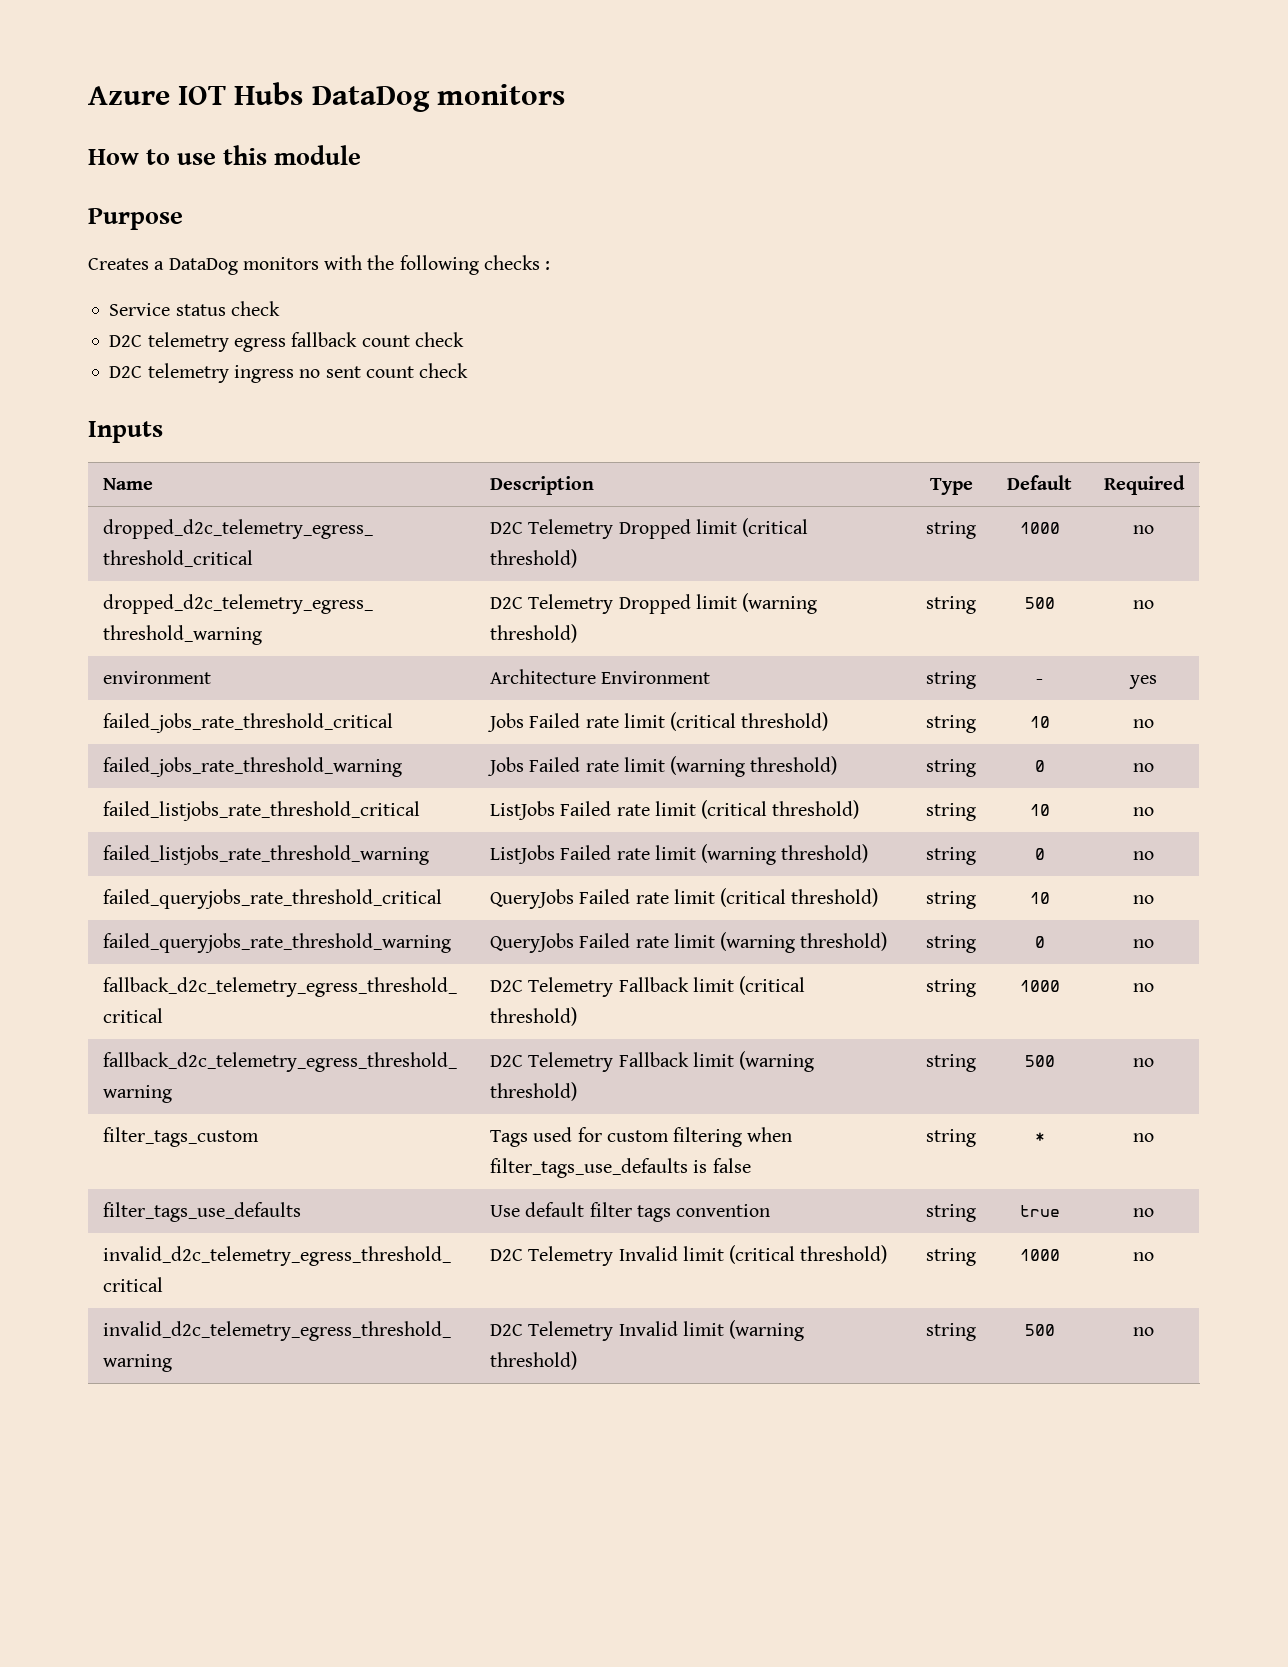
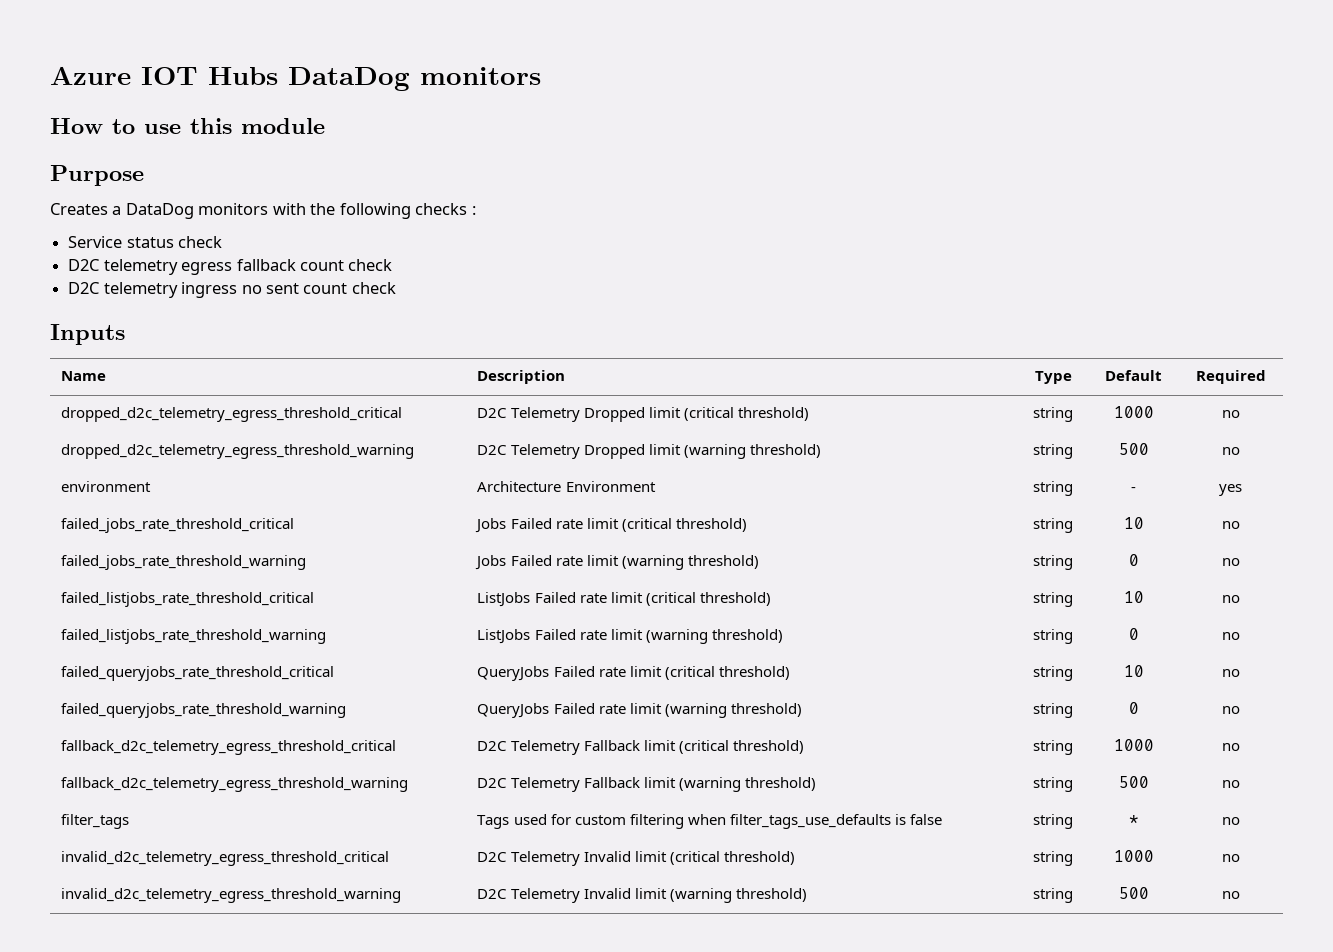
[103,1127,260,1147] filter_tags_custom -> [61,814,130,829] filter_tags
[103,1202,302,1222] [490,1202,771,1222] [926,1204,976,1222] [1019,1205,1060,1217] [1133,1208,1154,1217] // filter_tags_use_defaults | Use default filter tags convention | string | true | no -> (1240, 821) none

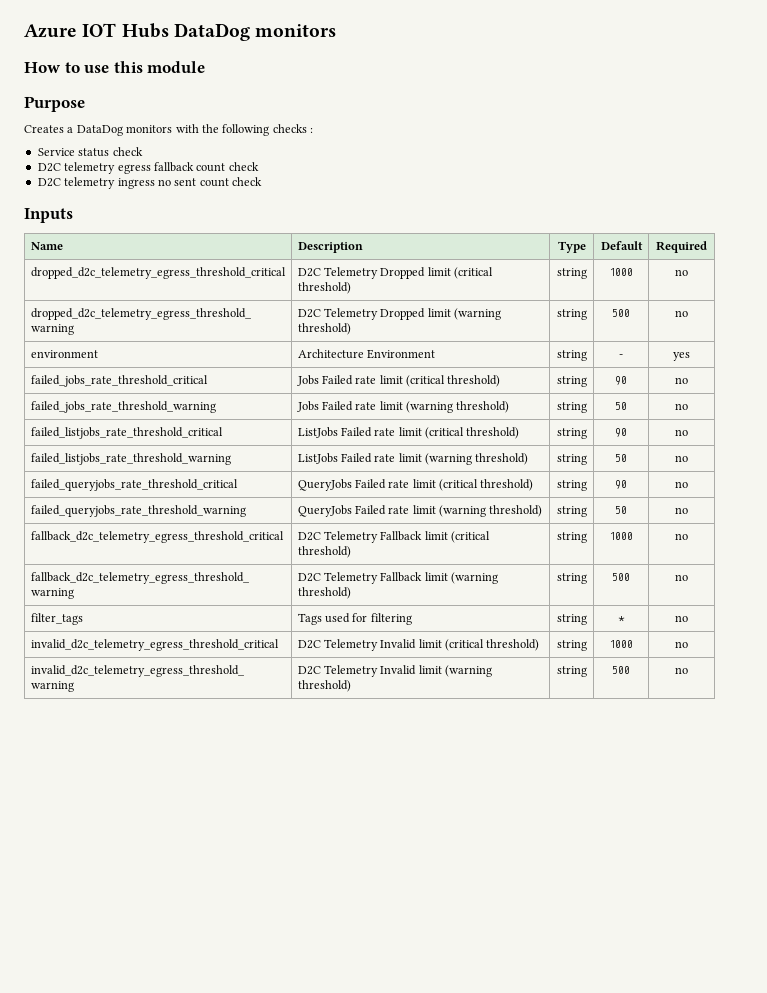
[1123,517,1144,529] 10 -> [615,376,627,385] 90
[1128,554,1139,566] 0 -> [615,402,627,410] 50
[1123,591,1144,603] 10 -> [615,428,627,437] 90
[1128,628,1139,640] 0 -> [615,454,627,462] 50
[1123,665,1144,677] 10 -> [615,480,627,489] 90
[1128,702,1139,714] 0 -> [615,506,627,514] 50
[574,815,626,825] custom -> (368, 617) none
[687,814,942,829] when filter_tags_use_defaults is false -> (412, 619) none

